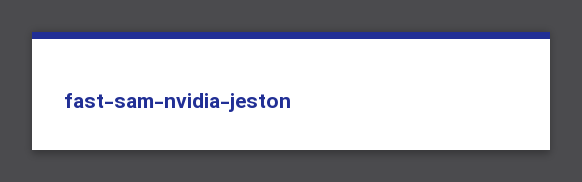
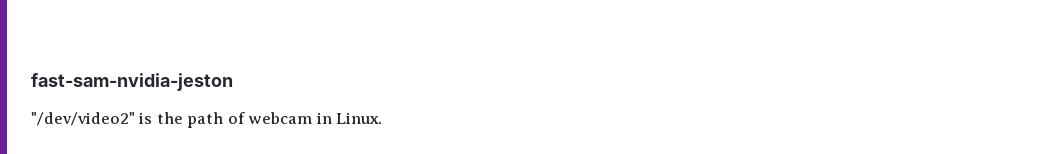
(291, 102) none -> [31,112,383,128] // "/dev/video2" is the path of webcam in Linux.

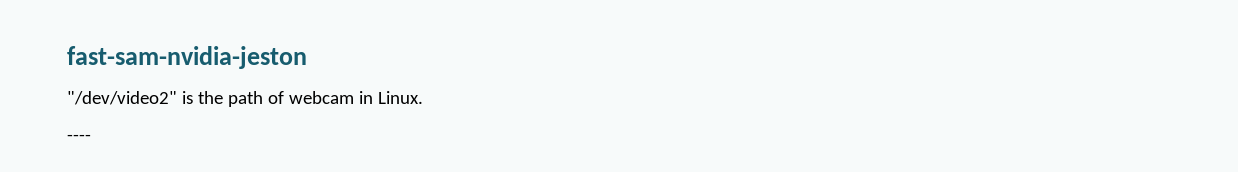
(383, 118) none -> [67,134,91,141] // ----

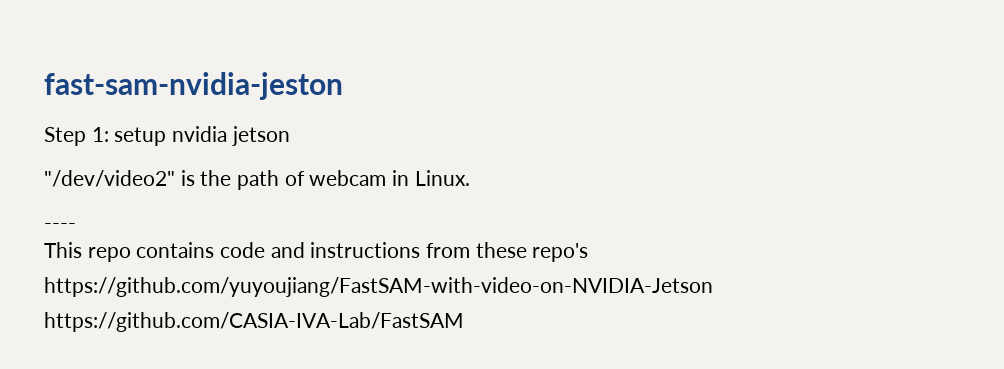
(307, 57) none -> [44,126,290,146] // Step 1: setup nvidia jetson
(91, 137) none -> [44,242,589,262] [44,277,713,297] [44,312,464,332] // This repo contains code and instructions from these repo's // https://github.com/yuyoujiang/FastSAM-with-video-on-NVIDIA-Jetson // https://github.com/CASIA-IVA-Lab/FastSAM

